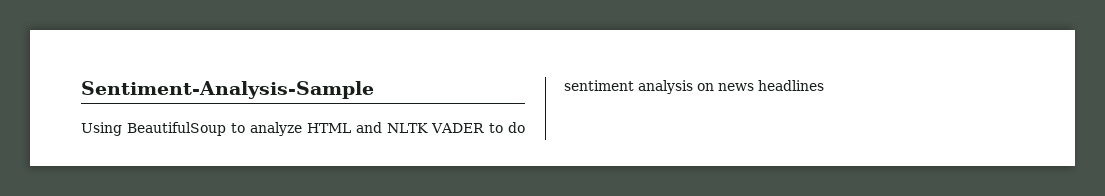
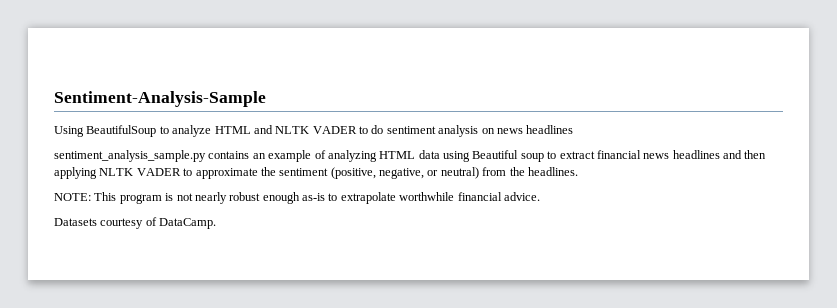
(824, 85) none -> [54,150,767,162] [54,167,578,179] [54,192,540,204] [54,217,217,229] // sentiment_analysis_sample.py contains an example of analyzing HTML data using Beautiful soup to extract financial news headlines and then applying NLTK VADER to approximate the sentiment (positive, negative, or neutral) from the headlines. // NOTE: This program is not nearly robust enough as-is to extrapolate worthwhile financial advice. // Datasets courtesy of DataCamp.

